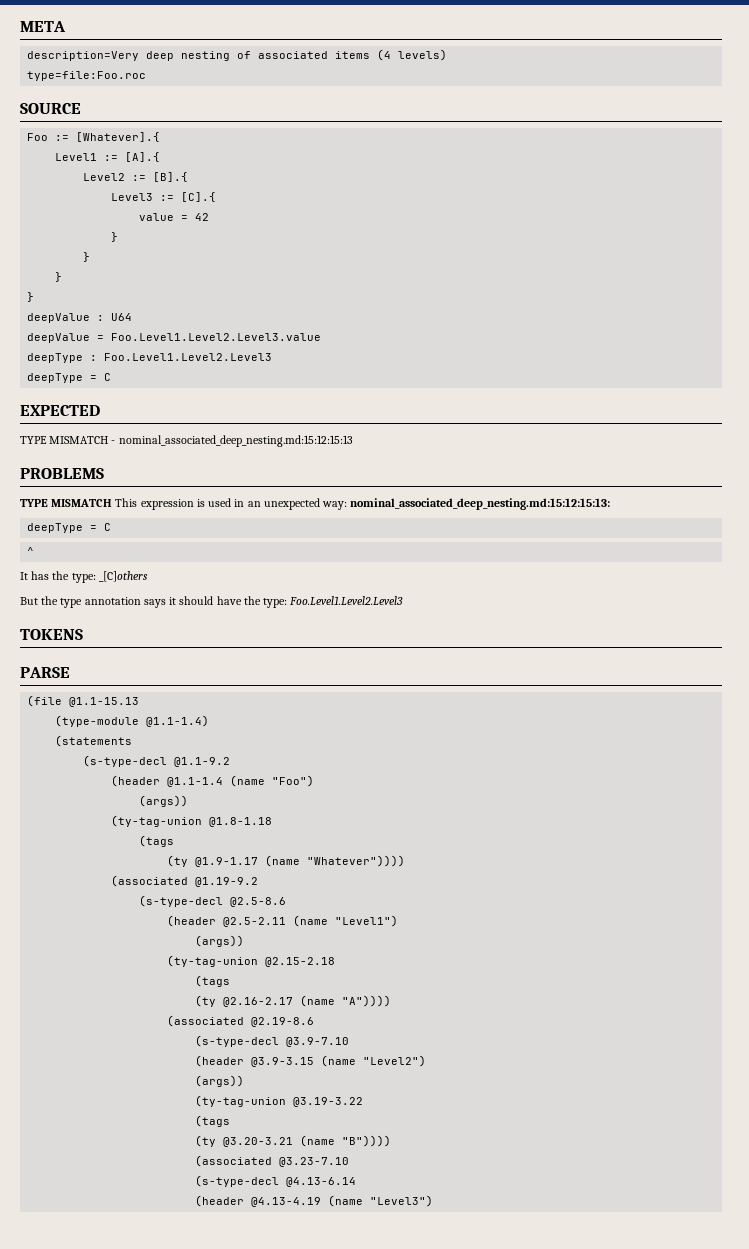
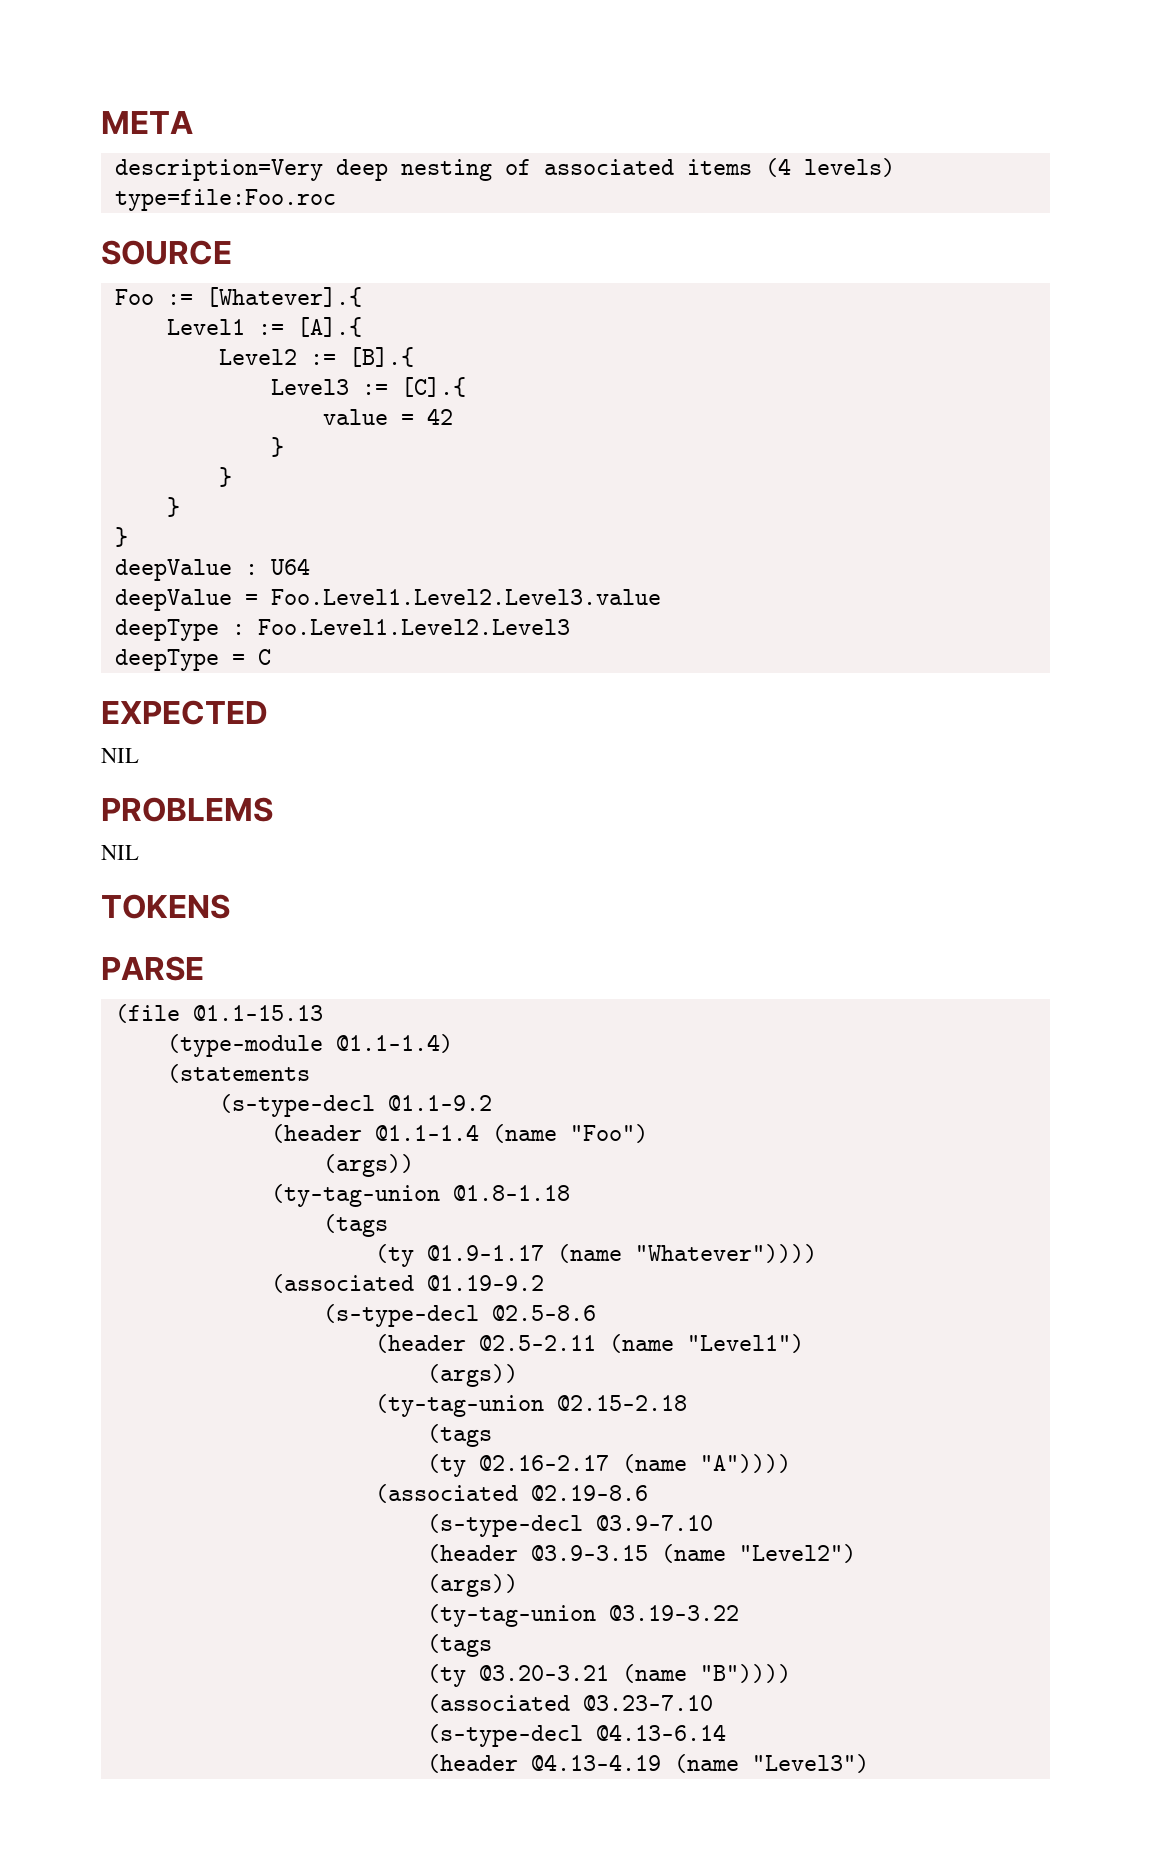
[20,435,353,447] [20,468,104,479] [20,498,611,510] [27,523,112,533] [27,547,35,555] [20,571,148,583] [20,596,404,608] TYPE MISMATCH - nominal_associated_deep_nesting.md:15:12:15:13 // PROBLEMS // TYPE MISMATCH This expression is used in an unexpected way: nominal_associated_deep_nesting.md:15:12:15:13: // deepType = C // ^ // It has the type: _[C]others // But the type annotation says it should have the type: Foo.Level1.Level2.Level3 -> [101,748,139,763] [101,797,273,822] [101,845,139,860] NIL // PROBLEMS // NIL

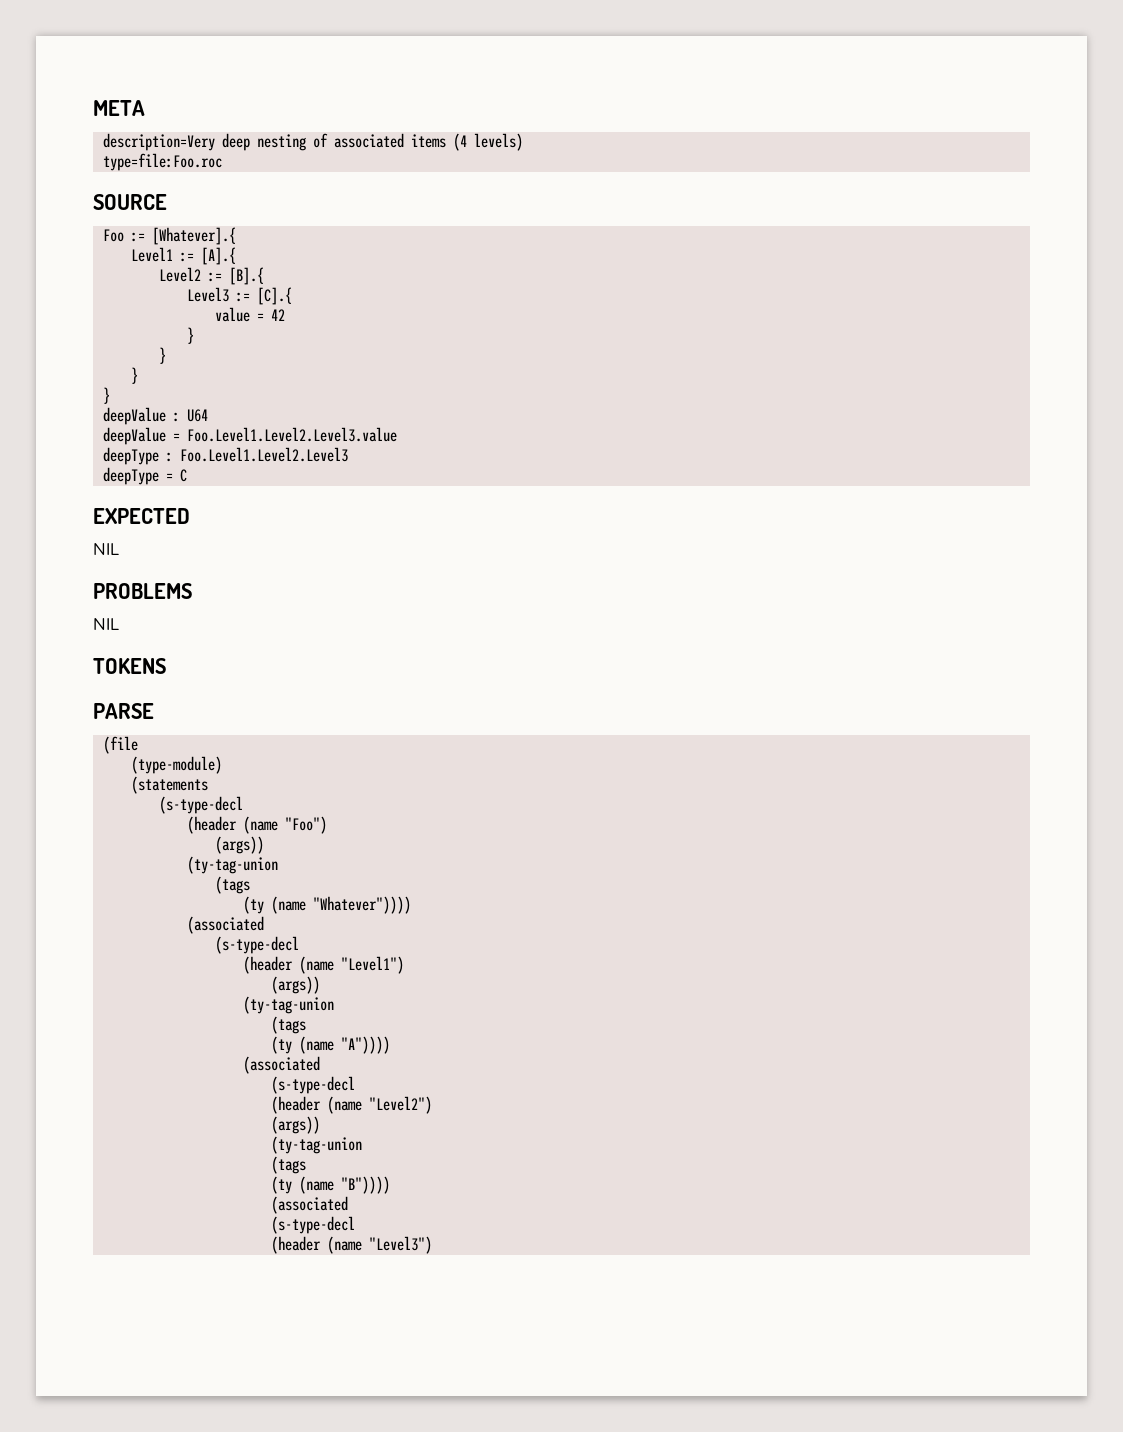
[192,1005,323,1021] [166,1034,453,1057] @1.1-15.13 // (type-module @1.1-1.4) -> [131,756,223,774] // (type-module)
[387,1095,492,1111] [270,1124,479,1143] @1.1-9.2 // (header @1.1-1.4 -> [187,816,238,834] // (header
[452,1185,570,1201] [322,1214,388,1237] [374,1244,544,1267] @1.8-1.18 // (tags // (ty @1.9-1.17 -> [215,876,251,894] [243,896,265,914] // (tags // (ty
[426,1275,544,1291] [322,1304,596,1327] [374,1334,596,1353] @1.19-9.2 // (s-type-decl @2.5-8.6 // (header @2.5-2.11 -> [215,936,300,954] [243,956,294,974] // (s-type-decl // (header
[556,1395,687,1411] [426,1424,492,1447] [426,1454,609,1477] @2.15-2.18 // (tags // (ty @2.16-2.17 -> [271,1016,307,1034] [271,1036,293,1054] // (tags // (ty
[530,1485,648,1501] [426,1514,713,1537] [426,1544,648,1563] @2.19-8.6 // (s-type-decl @3.9-7.10 // (header @3.9-3.15 -> [271,1076,356,1094] [271,1096,322,1114] // (s-type-decl // (header
[608,1605,739,1621] [426,1634,492,1657] [426,1664,609,1687] @3.19-3.22 // (tags // (ty @3.20-3.21 -> [271,1156,307,1174] [271,1176,293,1194] // (tags // (ty
[582,1695,713,1711] [426,1724,726,1747] [426,1754,661,1773] @3.23-7.10 // (s-type-decl @4.13-6.14 // (header @4.13-4.19 -> [271,1216,356,1234] [271,1236,322,1254] // (s-type-decl // (header

